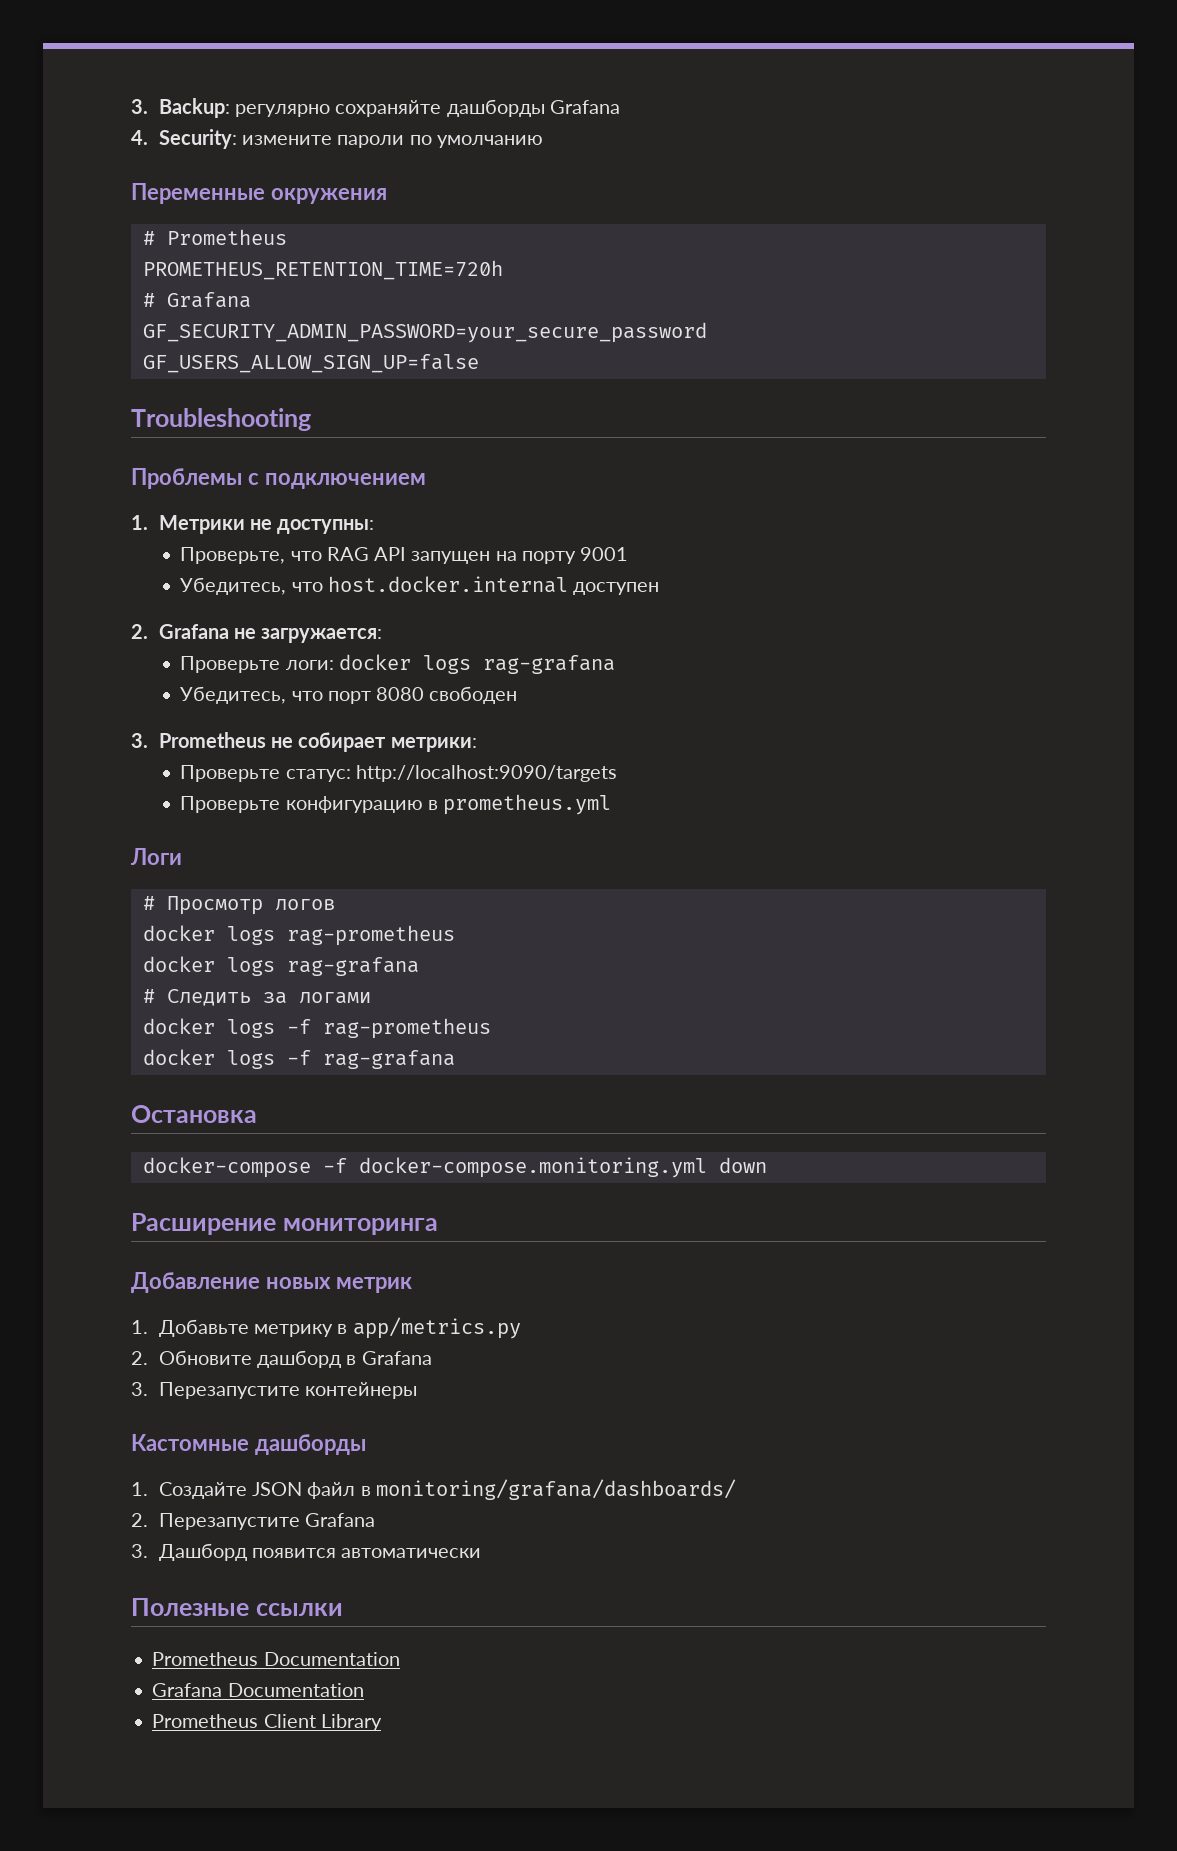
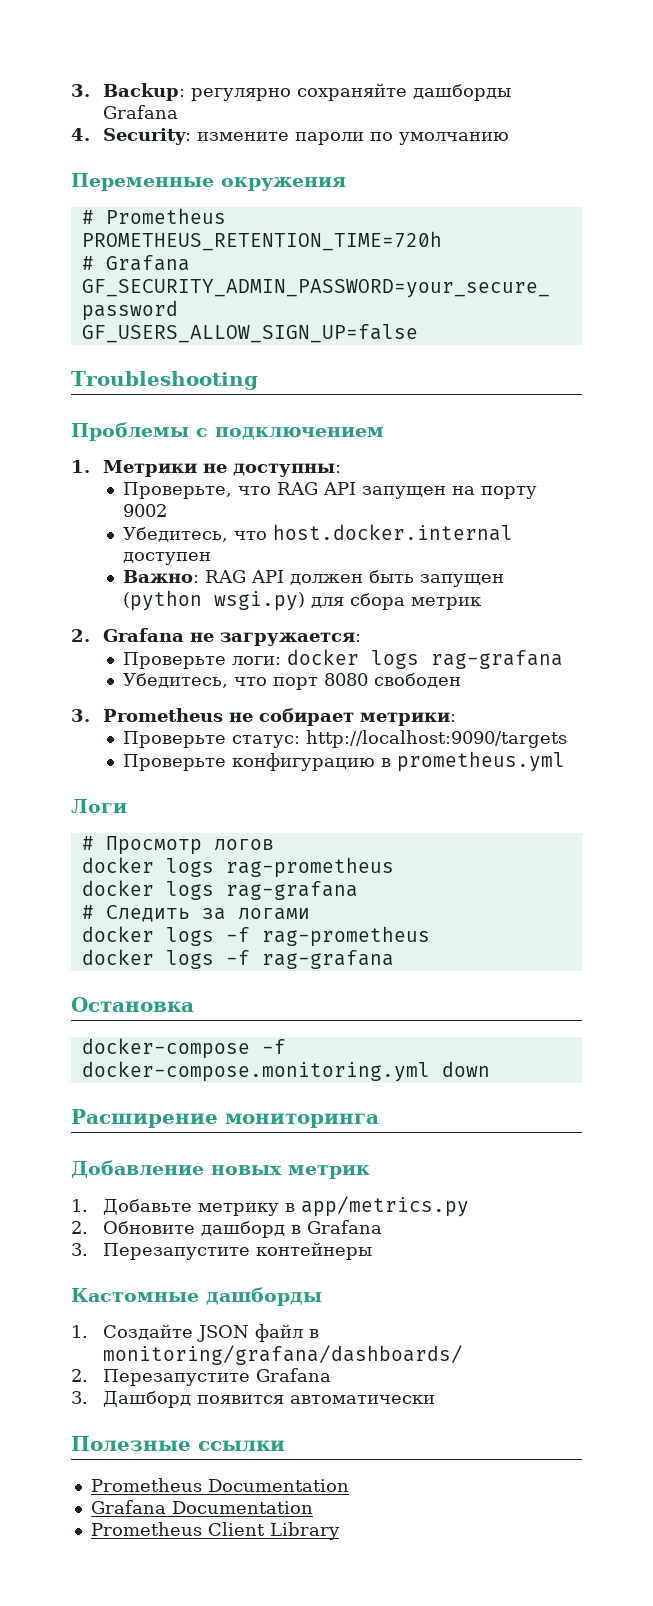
[580,547,629,561] 9001 -> [122,504,167,517] 9002
(660, 588) none -> [122,570,504,587] [122,590,482,611] // Важно: RAG API должен быть запущен (python wsgi.py) для сбора метрик

